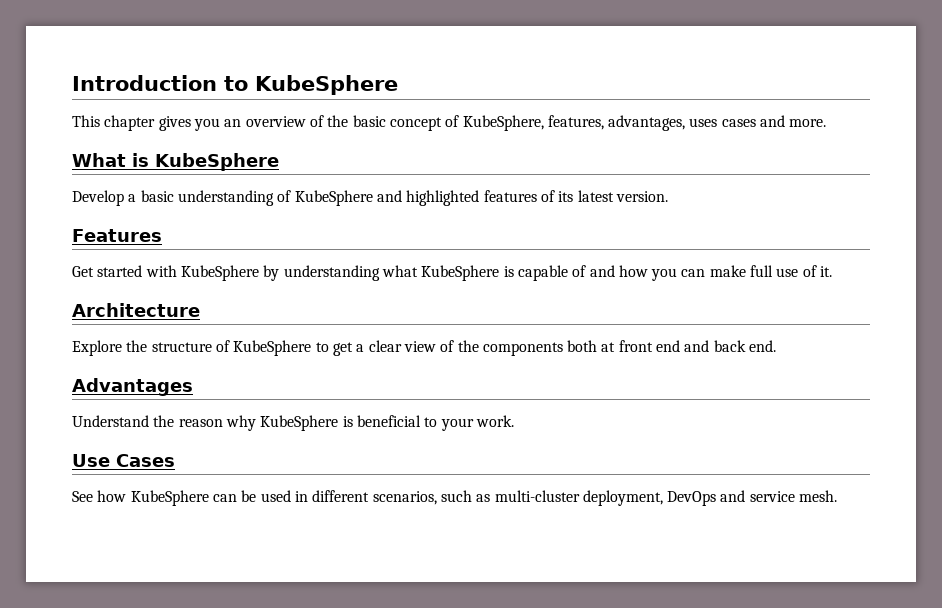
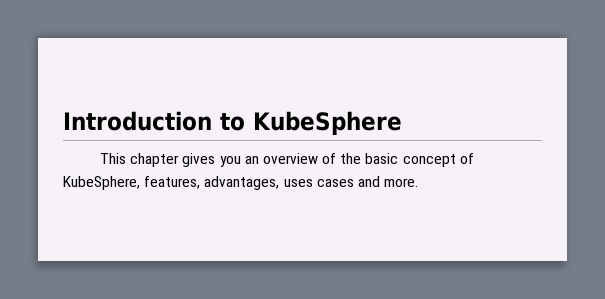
[72,153,279,171] [72,190,668,206] [72,229,162,242] [72,265,833,281] [72,303,200,317] [72,340,777,356] [72,378,193,396] [72,415,514,431] [72,454,175,467] [72,490,838,506] // What is KubeSphere // Develop a basic understanding of KubeSphere and highlighted features of its latest version. // Features // Get started with KubeSphere by understanding what KubeSphere is capable of and how you can make full use of it. // Architecture // Explore the structure of KubeSphere to get a clear view of the components both at front end and back end. // Advantages // Understand the reason why KubeSphere is beneficial to your work. // Use Cases // See how KubeSphere can be used in different scenarios, such as multi-cluster deployment, DevOps and service mesh. -> (419, 182) none

